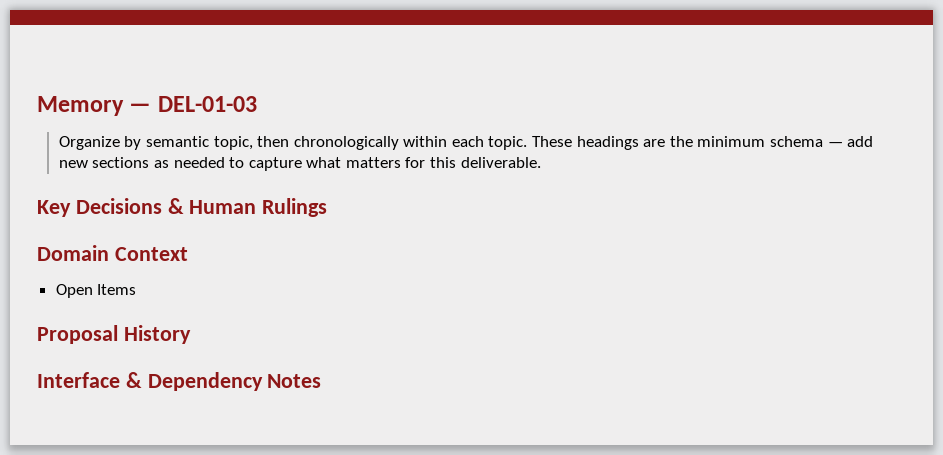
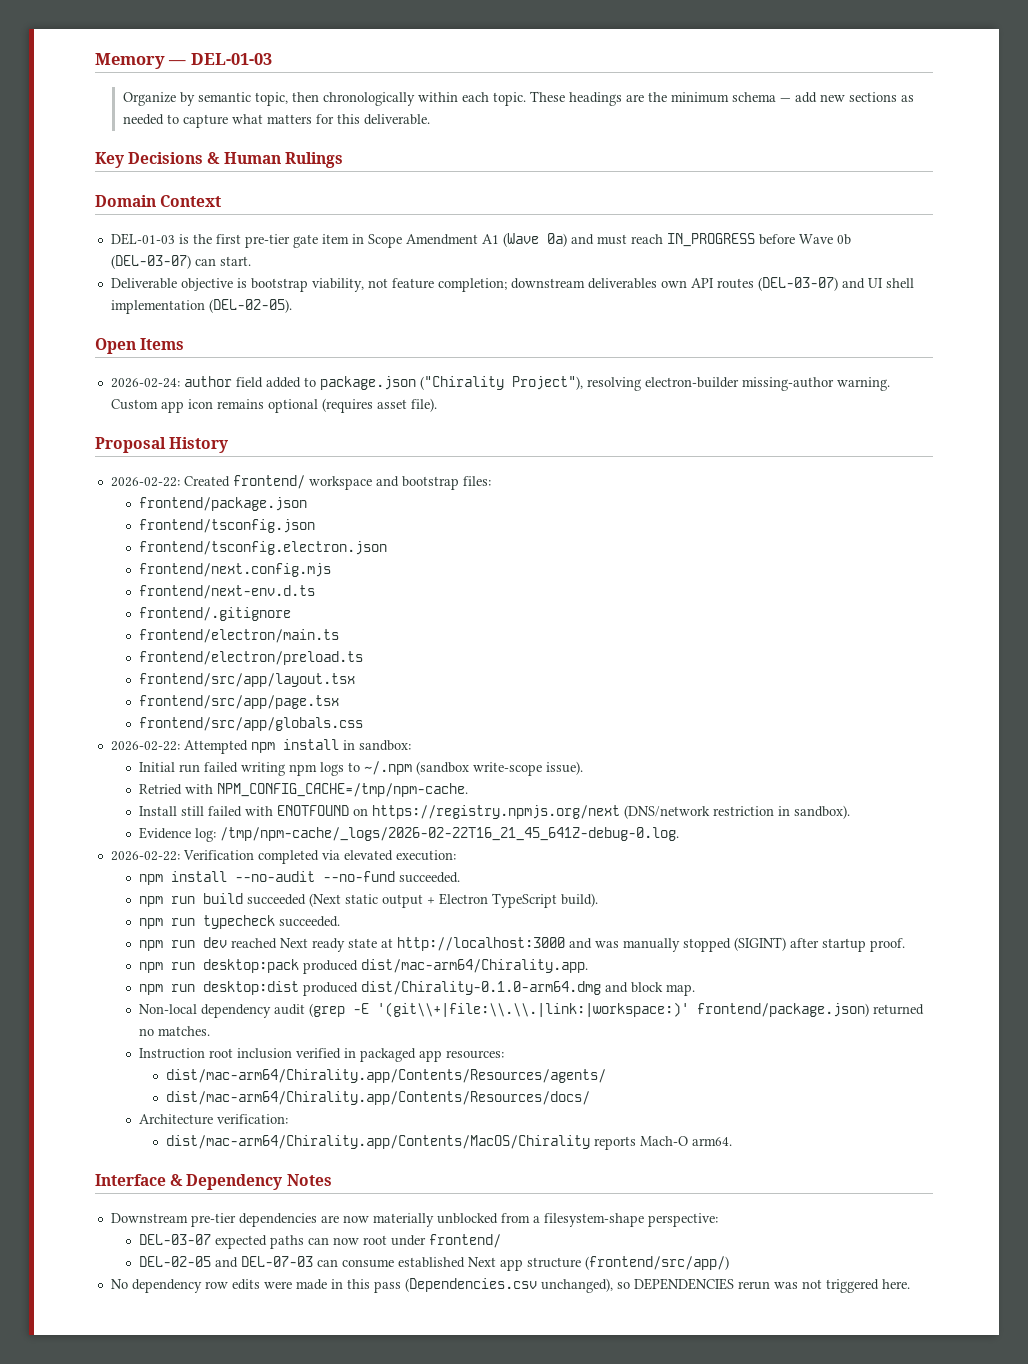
[55,284,137,298] [37,325,191,344] [37,372,322,391] Open Items // Proposal History // Interface & Dependency Notes -> [110,233,851,248] [110,255,251,269] [110,277,914,292] [110,299,292,314] [95,338,185,354] [110,376,890,391] [110,398,437,413] [95,437,229,453] [110,475,491,490] [138,497,307,511] [138,519,315,533] [138,541,387,555] [138,563,331,577] [138,585,315,599] [138,607,291,621] [138,629,339,643] [138,651,363,665] [138,673,355,687] [138,695,339,709] [138,717,363,731] [110,739,411,754] [138,761,583,776] [138,783,468,797] [138,805,850,819] [138,827,679,842] [110,850,456,864] [138,871,460,885] [138,893,598,908] [138,915,340,929] [138,937,905,952] [138,959,588,974] [138,981,695,996] [138,1002,924,1018] [138,1026,210,1036] [138,1048,504,1062] [166,1069,607,1083] [166,1091,591,1105] [138,1114,288,1125] [166,1135,733,1150] [95,1174,332,1190] [110,1213,718,1227] [138,1234,501,1249] [138,1256,729,1271] [110,1278,910,1293] DEL-01-03 is the first pre-tier gate item in Scope Amendment A1 (Wave 0a) and must reach IN_PROGRESS before Wave 0b (DEL-03-07) can start. // Deliverable objective is bootstrap viability, not feature completion; downstream deliverables own API routes (DEL-03-07) and UI shell implementation (DEL-02-05). // Open Items // 2026-02-24: author field added to package.json ("Chirality Project"), resolving electron-builder missing-author warning. Custom app icon remains optional (requires asset file). // Proposal History // 2026-02-22: Created frontend/ workspace and bootstrap files: // frontend/package.json // frontend/tsconfig.json // frontend/tsconfig.electron.json // frontend/next.config.mjs // frontend/next-env.d.ts // frontend/.gitignore // frontend/electron/main.ts // frontend/electron/preload.ts // frontend/src/app/layout.tsx // frontend/src/app/page.tsx // frontend/src/app/globals.css // 2026-02-22: Attempted npm install in sandbox: // Initial run failed writing npm logs to ~/.npm (sandbox write-scope issue). // Retried with NPM_CONFIG_CACHE=/tmp/npm-cache. // Install still failed with ENOTFOUND on https://registry.npmjs.org/next (DNS/network restriction in sandbox). // Evidence log: /tmp/npm-cache/_logs/2026-02-22T16_21_45_641Z-debug-0.log. // 2026-02-22: Verification completed via elevated execution: // npm install --no-audit --no-fund succeeded. // npm run build succeeded (Next static output + Electron TypeScript build). // npm run typecheck succeeded. // npm run dev reached Next ready state at http://localhost:3000 and was manually stopped (SIGINT) after startup proof. // npm run desktop:pack produced dist/mac-arm64/Chirality.app. // npm run desktop:dist produced dist/Chirality-0.1.0-arm64.dmg and block map. // Non-local dependency audit (grep -E '(git\\+|file:\\.\\.|link:|workspace:)' frontend/package.json) returned no matches. // Instruction root inclusion verified in packaged app resources: // dist/mac-arm64/Chirality.app/Contents/Resources/agents/ // dist/mac-arm64/Chirality.app/Contents/Resources/docs/ // Architecture verification: // dist/mac-arm64/Chirality.app/Contents/MacOS/Chirality reports Mach-O arm64. // Interface & Dependency Notes // Downstream pre-tier dependencies are now materially unblocked from a filesystem-shape perspective: // DEL-03-07 expected paths can now root under frontend/ // DEL-02-05 and DEL-07-03 can consume established Next app structure (frontend/src/app/) // No dependency row edits were made in this pass (Dependencies.csv unchanged), so DEPENDENCIES rerun was not triggered here.

